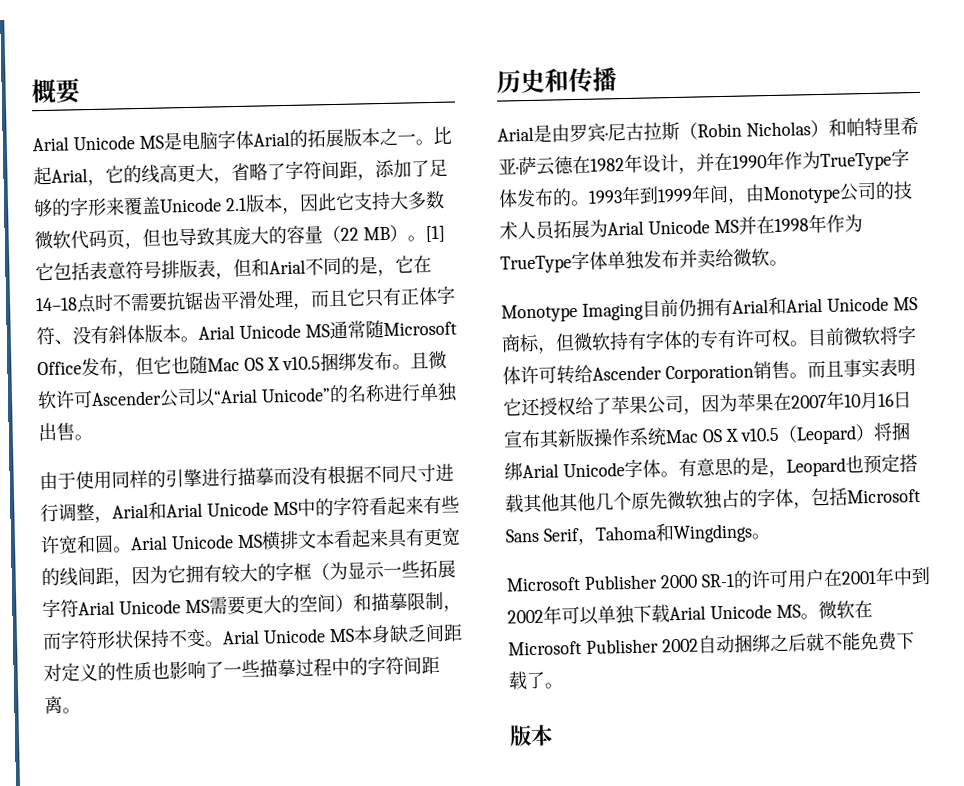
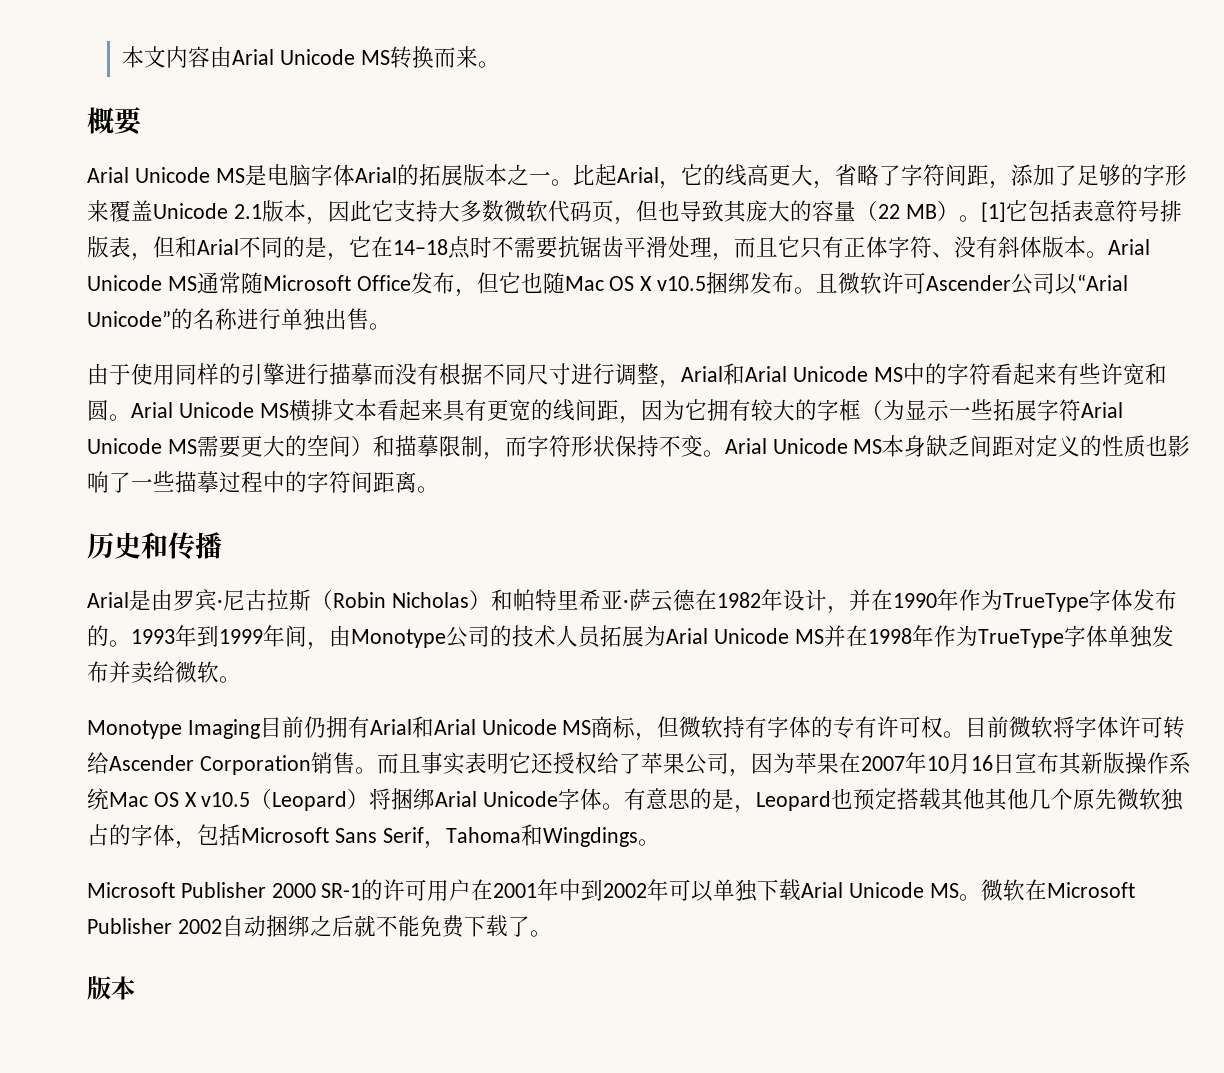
(31, 91) none -> [122,46,500,69] 本文内容由Arial Unicode MS转换而来。 //

